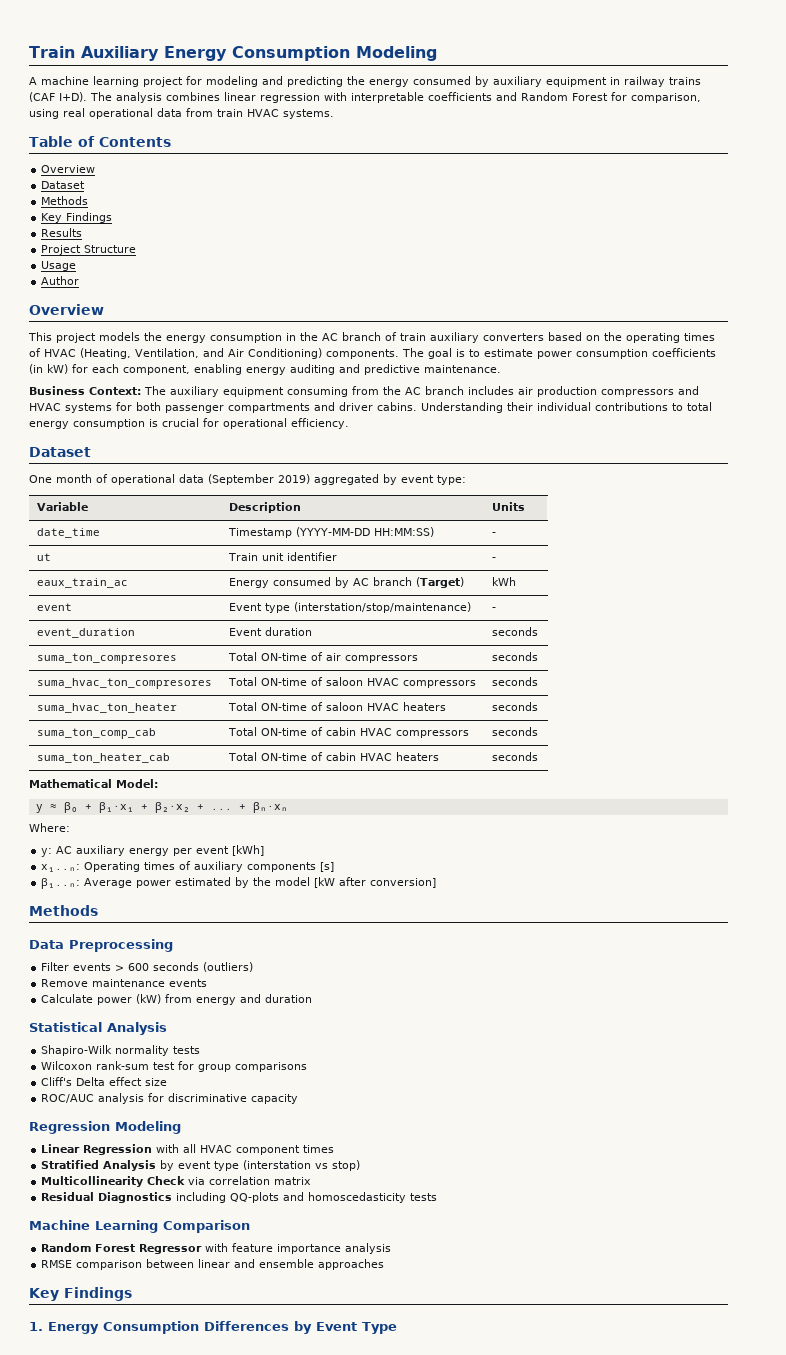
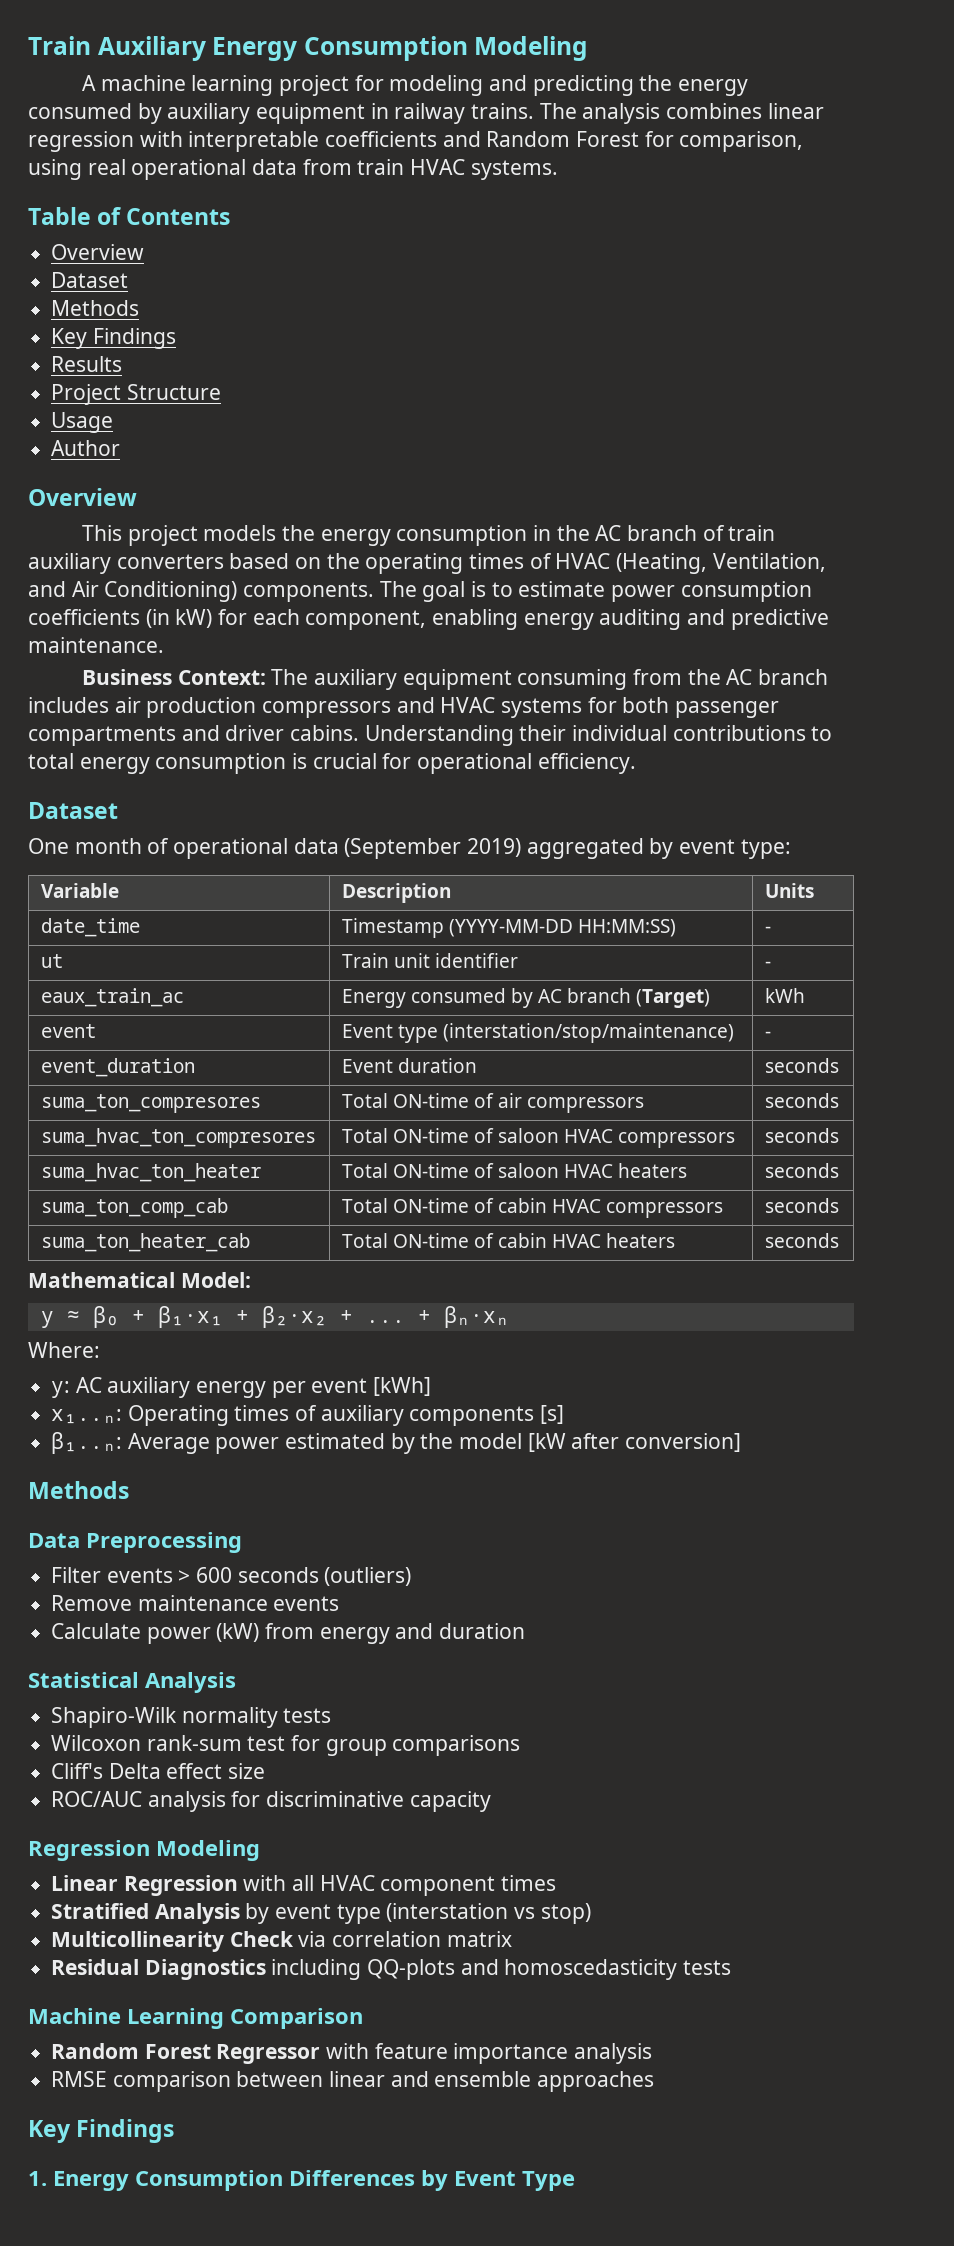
[669,77,701,85] [29,92,87,102] trains (CAF I+D). -> [471,103,535,119] trains.

